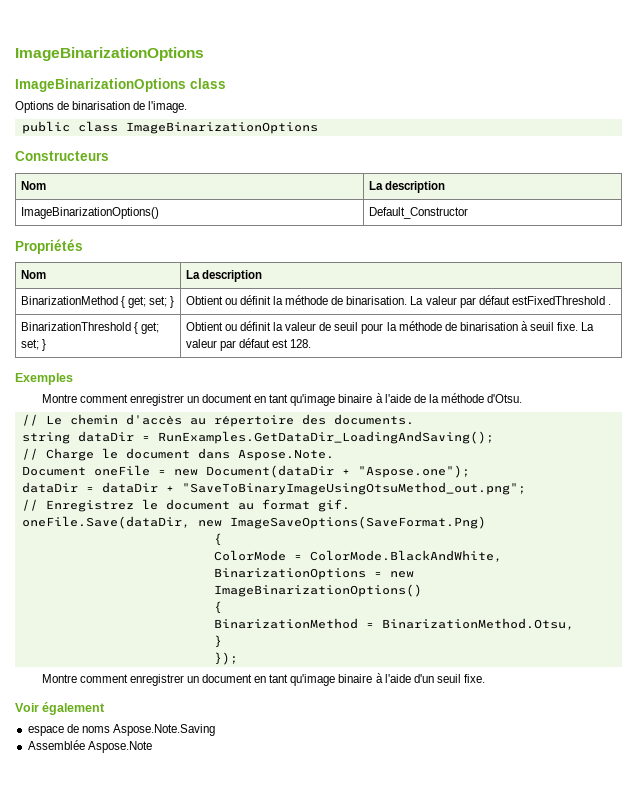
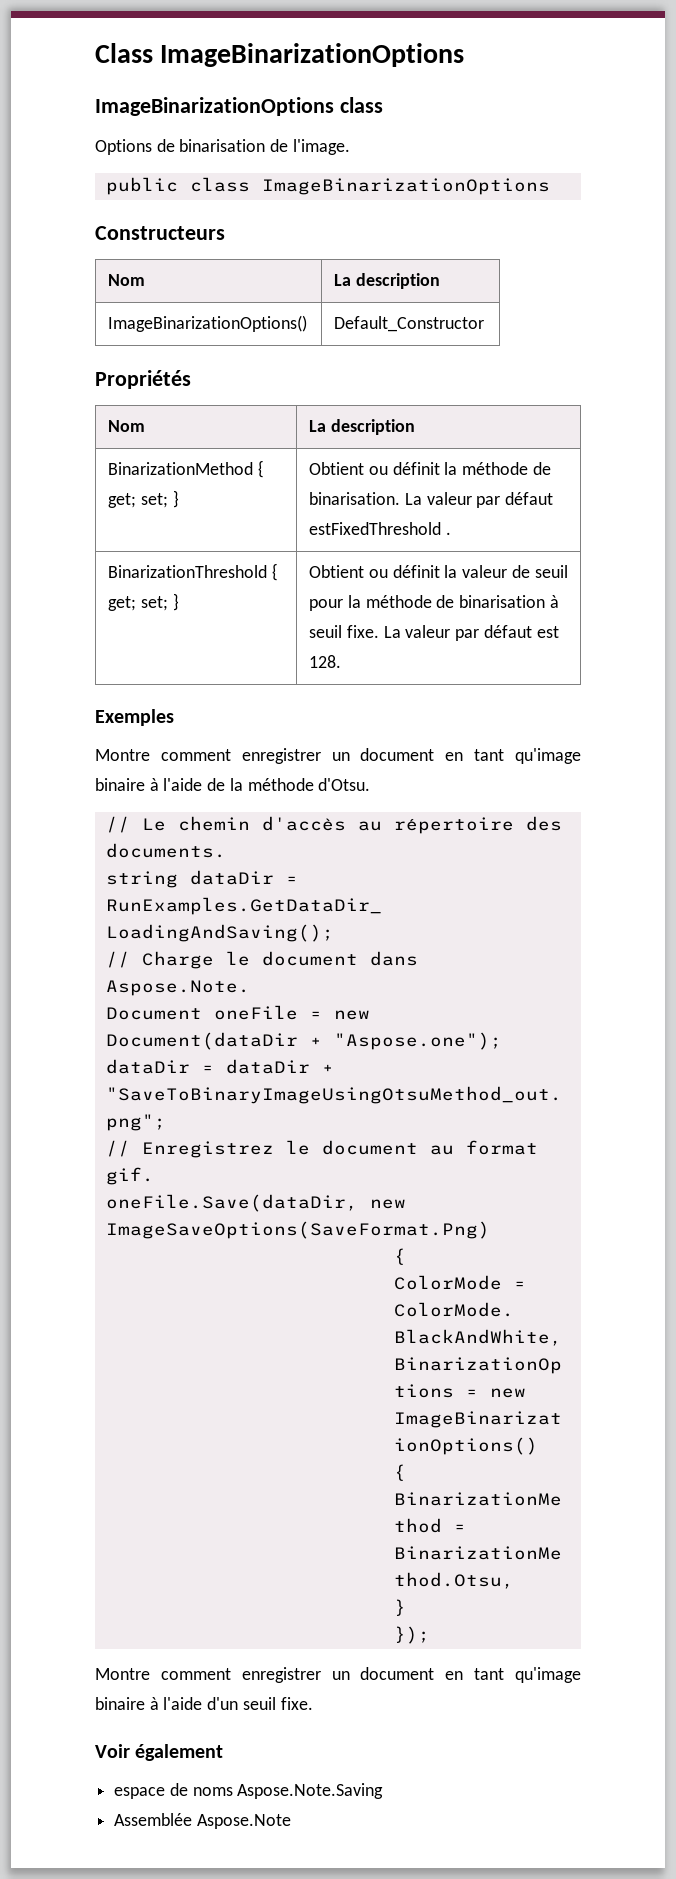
(15, 54) none -> [95,43,153,63] Class

